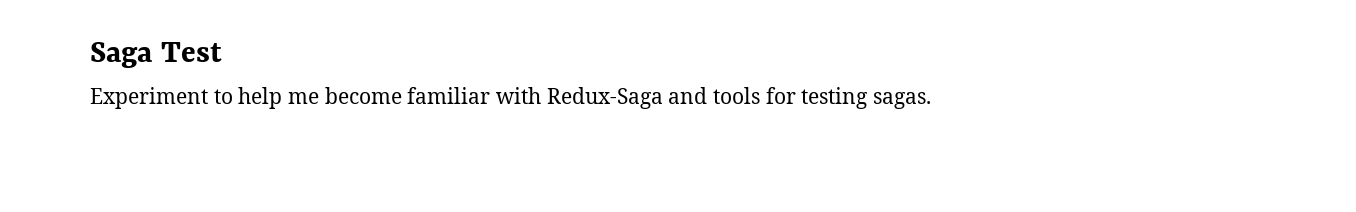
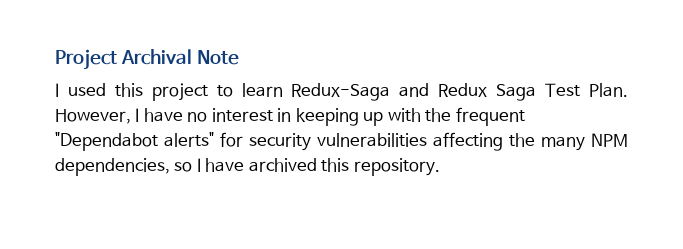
[90,42,223,68] [90,87,932,109] Saga Test // Experiment to help me become familiar with Redux-Saga and tools for testing sagas. -> [55,49,240,70] [55,83,629,101] [55,107,525,126] [55,132,628,151] [55,158,440,176] Project Archival Note // I used this project to learn Redux-Saga and Redux Saga Test Plan. However, I have no interest in keeping up with the frequent "Dependabot alerts" for security vulnerabilities affecting the many NPM dependencies, so I have archived this repository.

